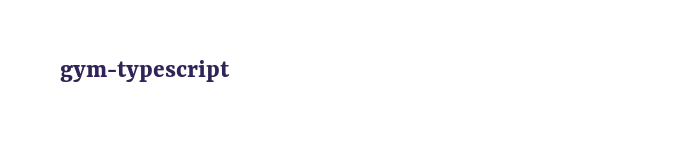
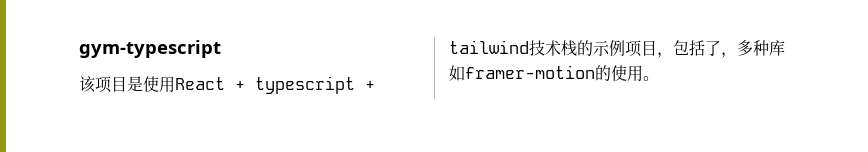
(230, 71) none -> [79,76,375,94] [449,40,785,58] [449,65,659,82] // 该项目是使用React + typescript + tailwind技术栈的示例项目，包括了，多种库如framer-motion的使用。

